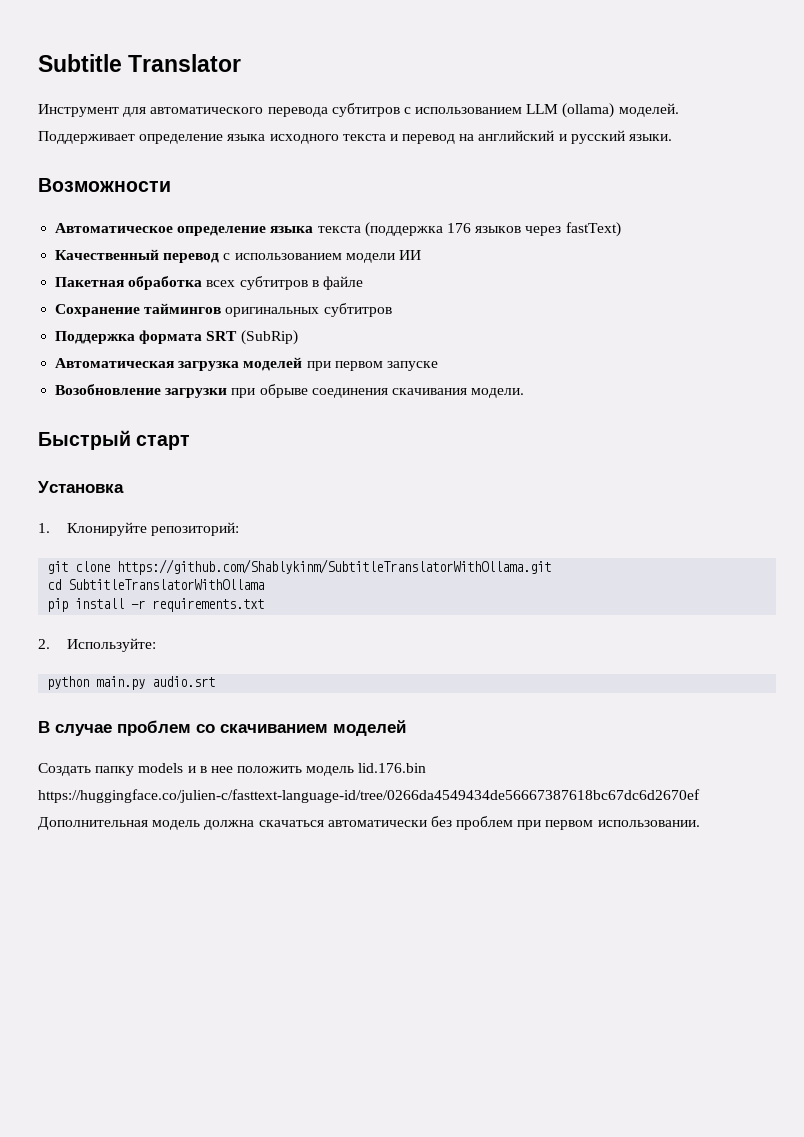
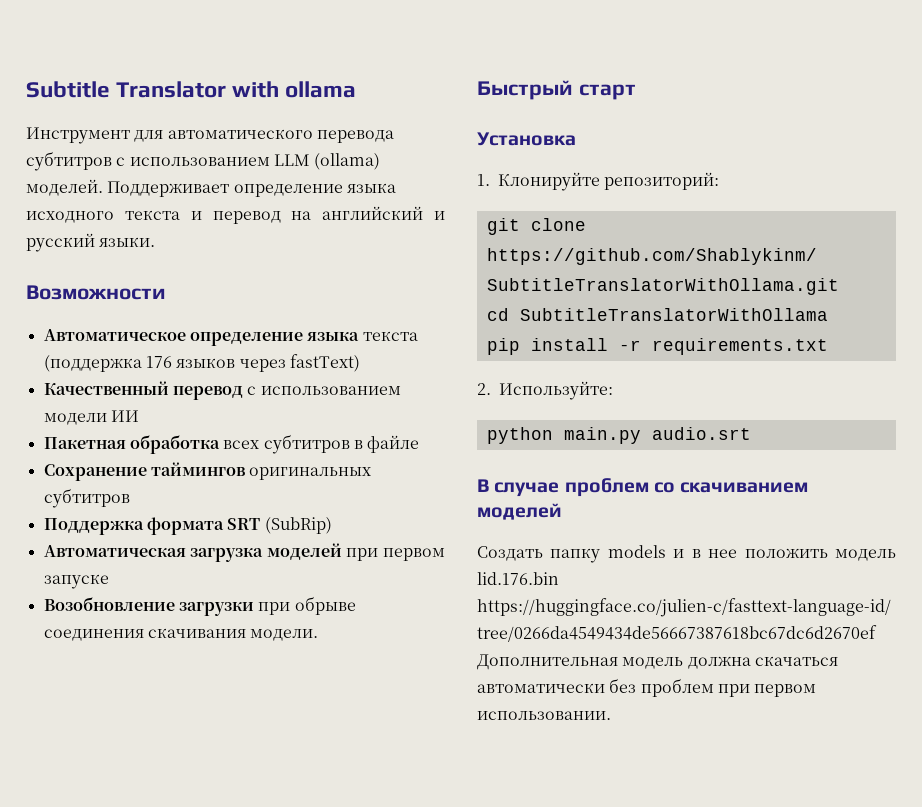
(242, 63) none -> [232,81,357,98] with ollama

